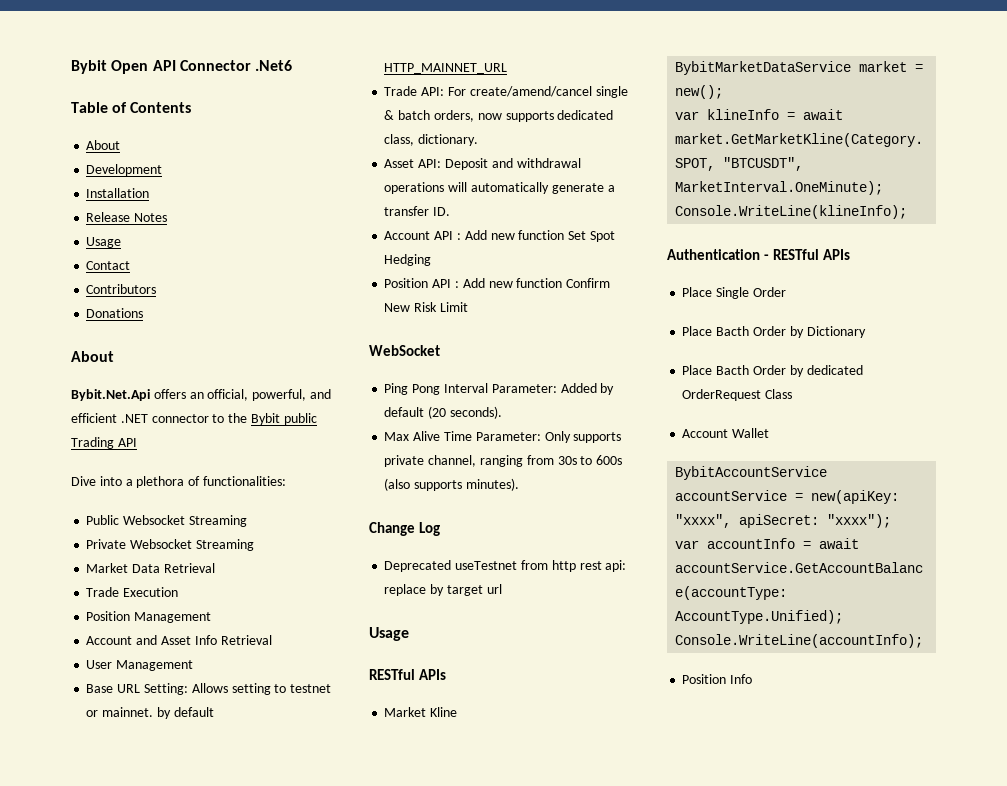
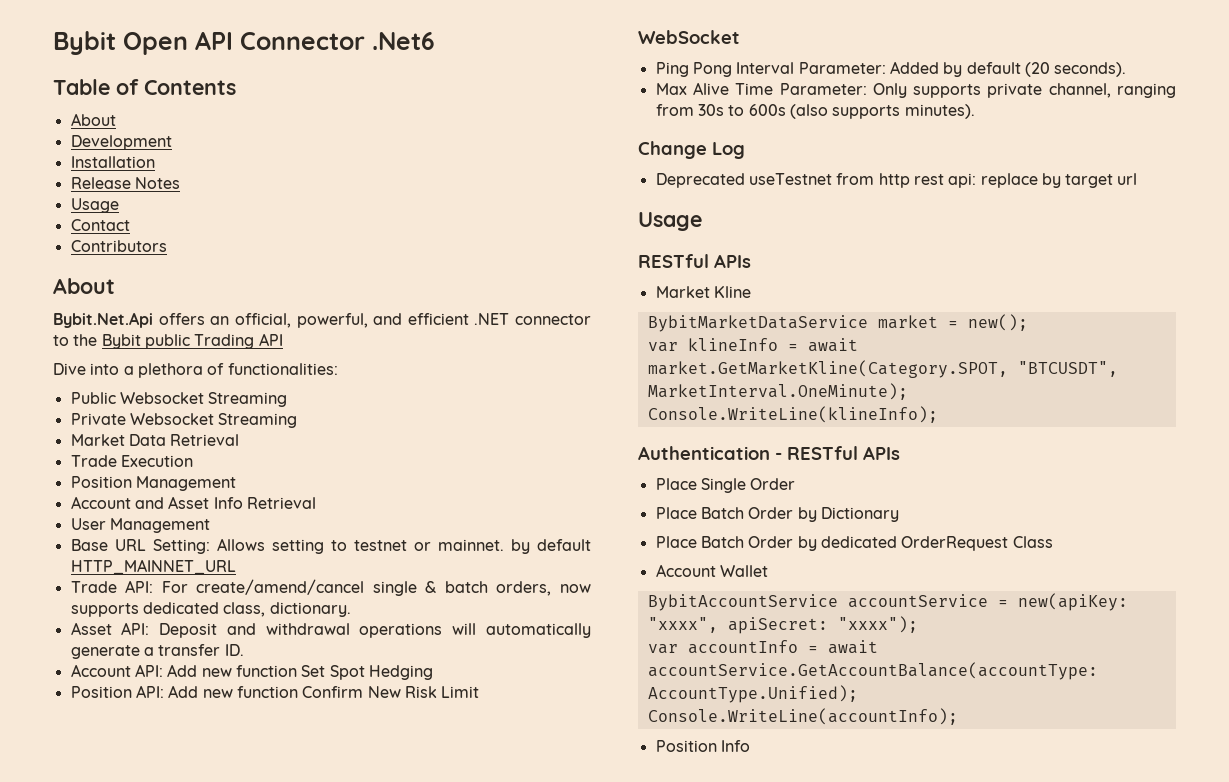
[86,308,144,318] // Donations -> (167, 246) none
[434,231,461,240] API : -> [134,664,163,677] API:
[432,279,459,288] API : -> [135,685,164,698] API:
[716,326,750,336] Bacth -> [700,507,744,519] Batch
[716,365,750,375] Bacth -> [700,536,744,548] Batch

